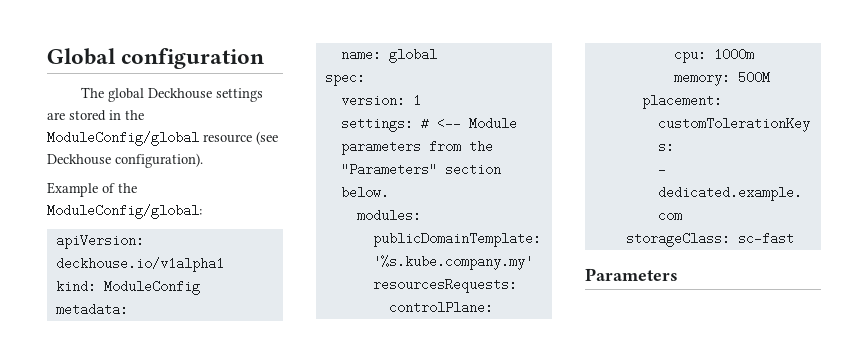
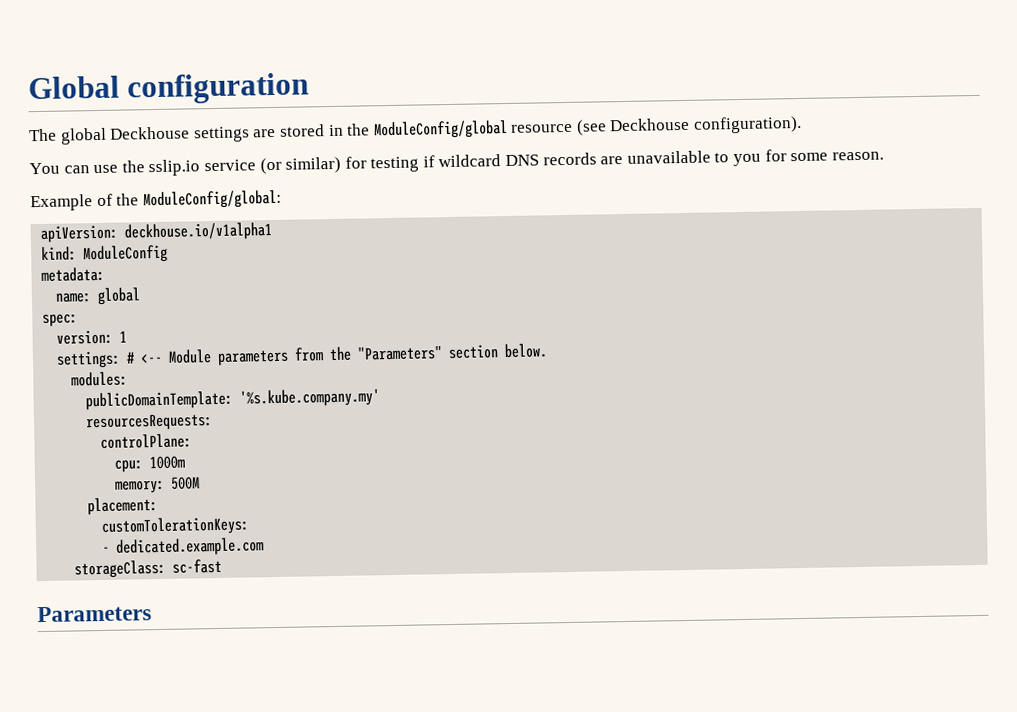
(203, 160) none -> [29,149,884,177] // You can use the sslip.io service (or similar) for testing if wildcard DNS records are unavailable to you for some reason.

